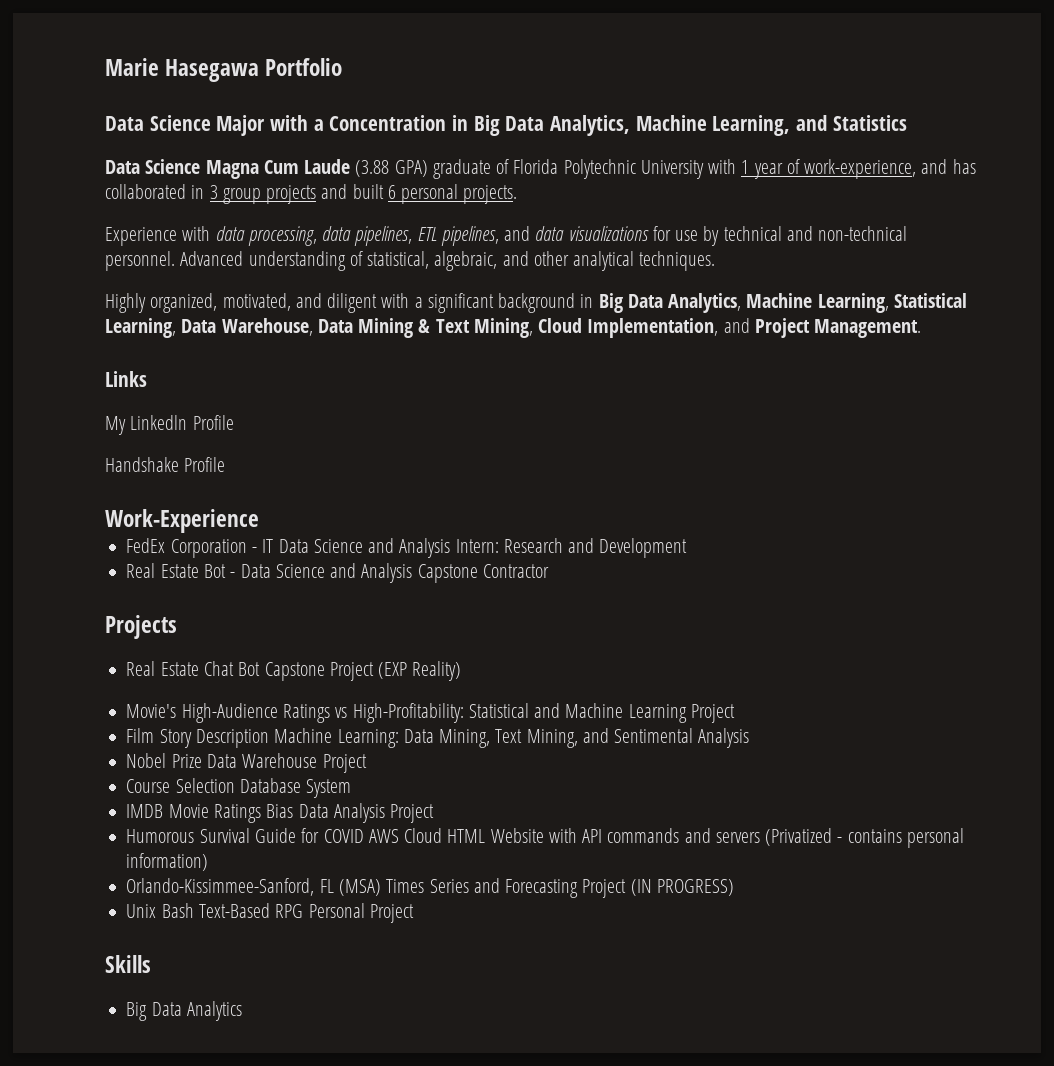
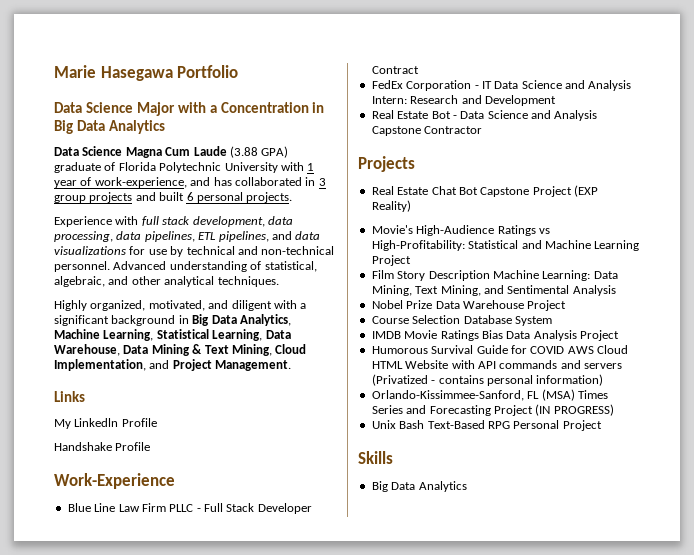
[550,115,907,136] Analytics, Machine Learning, and Statistics -> [108,120,165,134] Analytics
(211, 233) none -> [141,216,265,227] full stack development,
(259, 521) none -> [67,503,312,514] [371,66,419,74] // Blue Line Law Firm PLLC - Full Stack Developer Contract

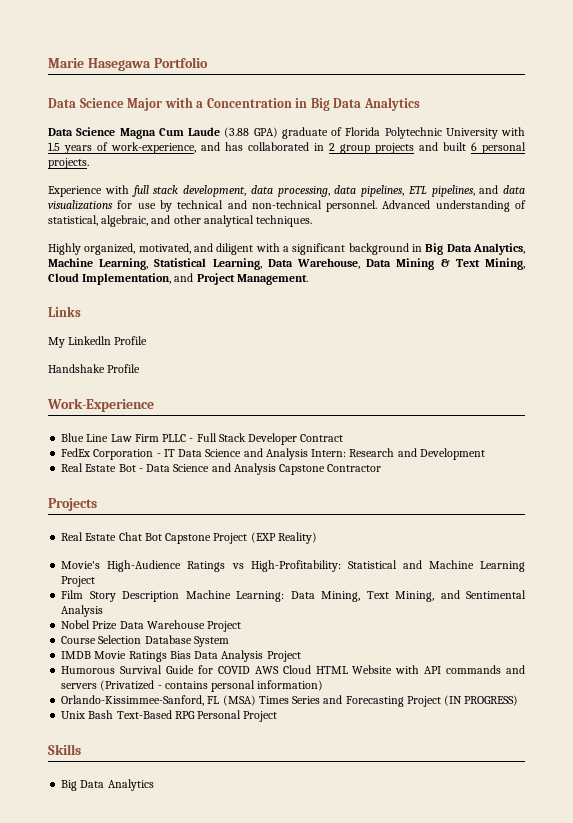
[307,163,315,171] [54,180,77,188] 1 year -> [48,142,92,154] 1.5 years
[318,178,326,186] 3 -> [329,143,335,151] 2

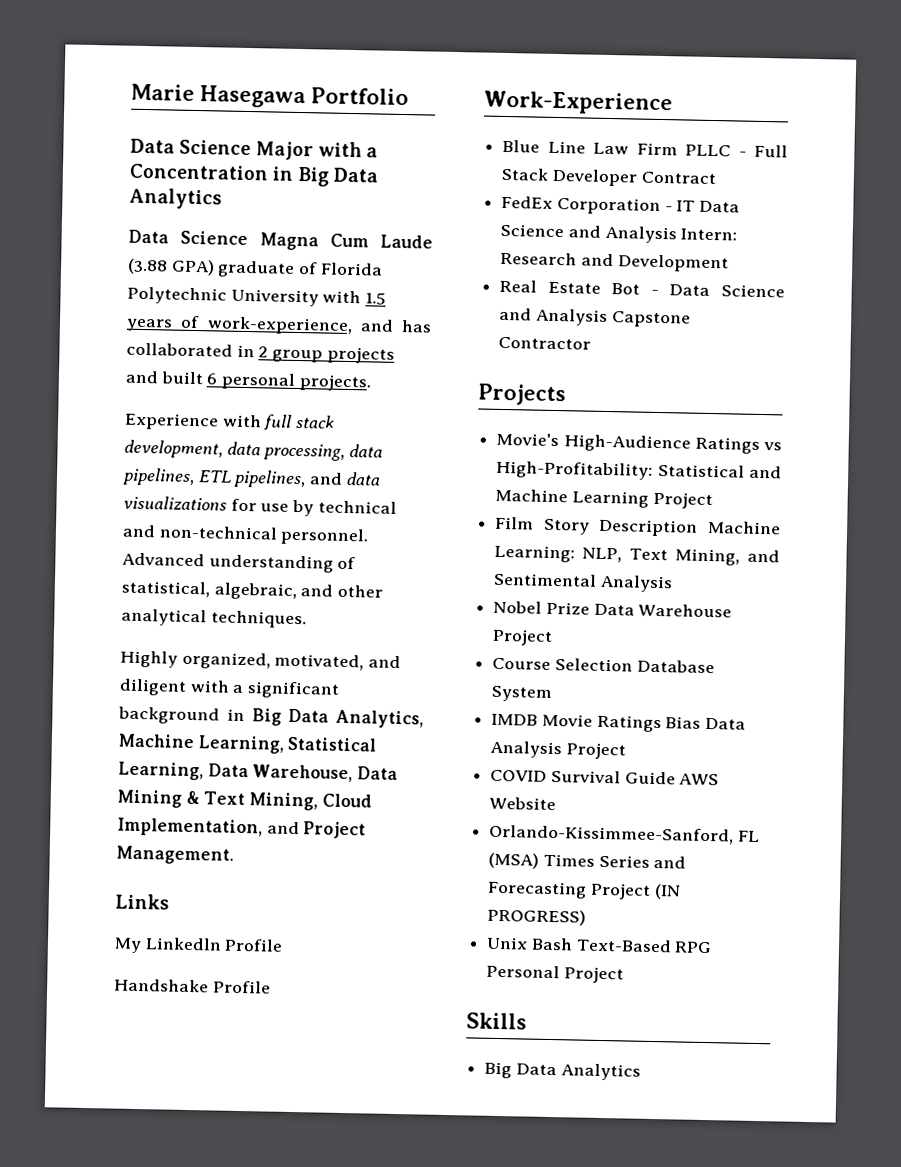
[61,532,317,544] // Real Estate Chat Bot Capstone Project (EXP Reality) -> (566, 395) none
[290,591,361,602] Data Mining, -> [582,547,623,563] NLP,
[61,666,116,674] Humorous -> [490,769,548,782] COVID
[197,665,525,674] [61,680,324,692] for COVID AWS Cloud HTML Website with API commands and servers (Privatized - contains personal information) -> [679,773,720,786] [489,796,557,811] AWS Website

